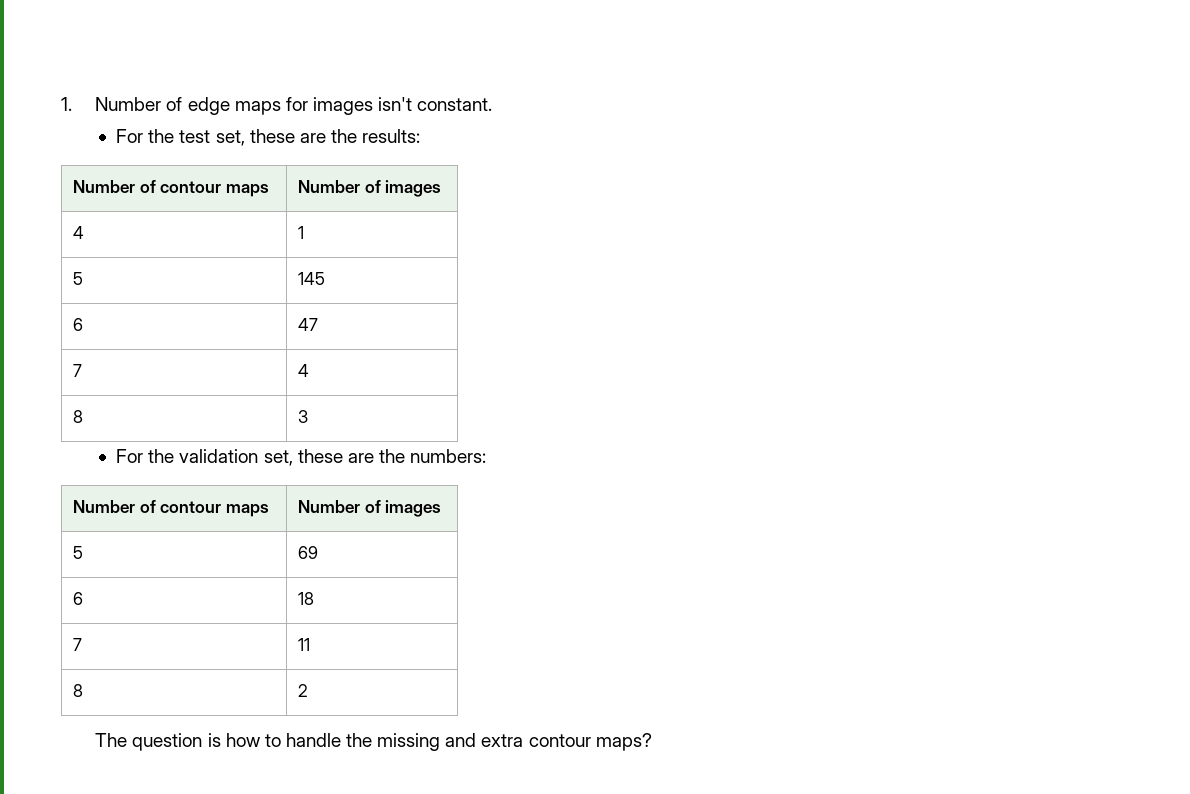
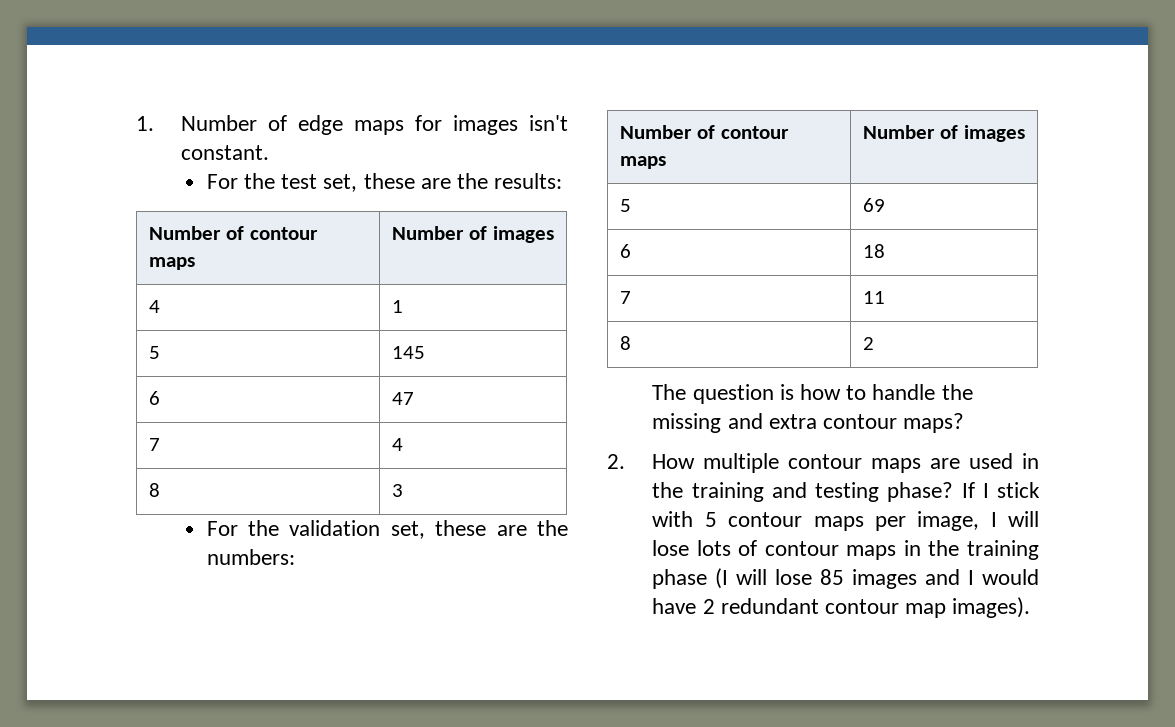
(652, 742) none -> [607,453,1039,473] [652,482,1040,502] [652,511,1039,531] [652,540,1039,560] [652,568,1039,589] [652,597,1031,618] // 2. How multiple contour maps are used in the training and testing phase? If I stick with 5 contour maps per image, I will lose lots of contour maps in the training phase (I will lose 85 images and I would have 2 redundant contour map images).

